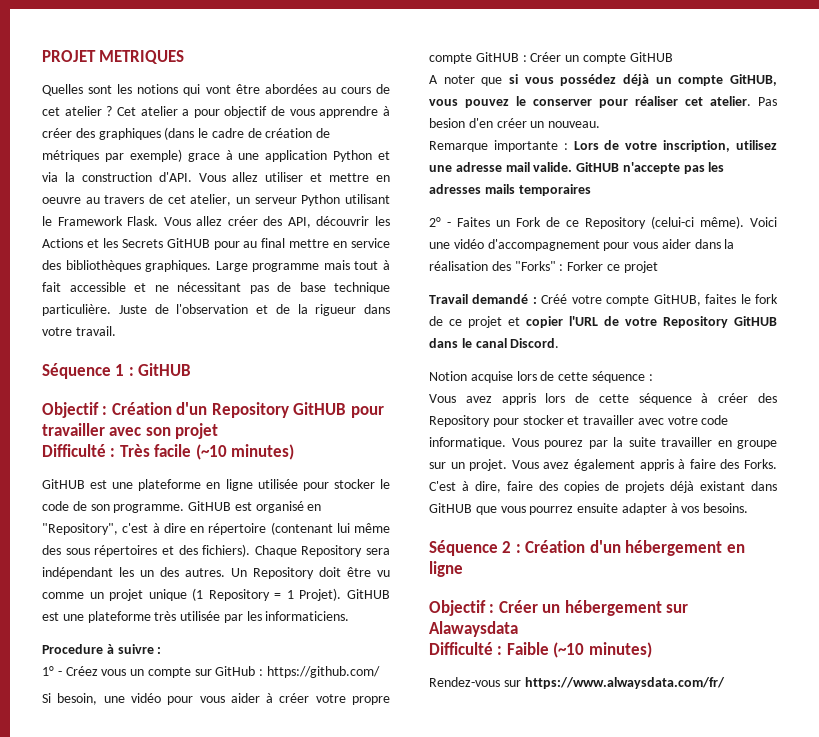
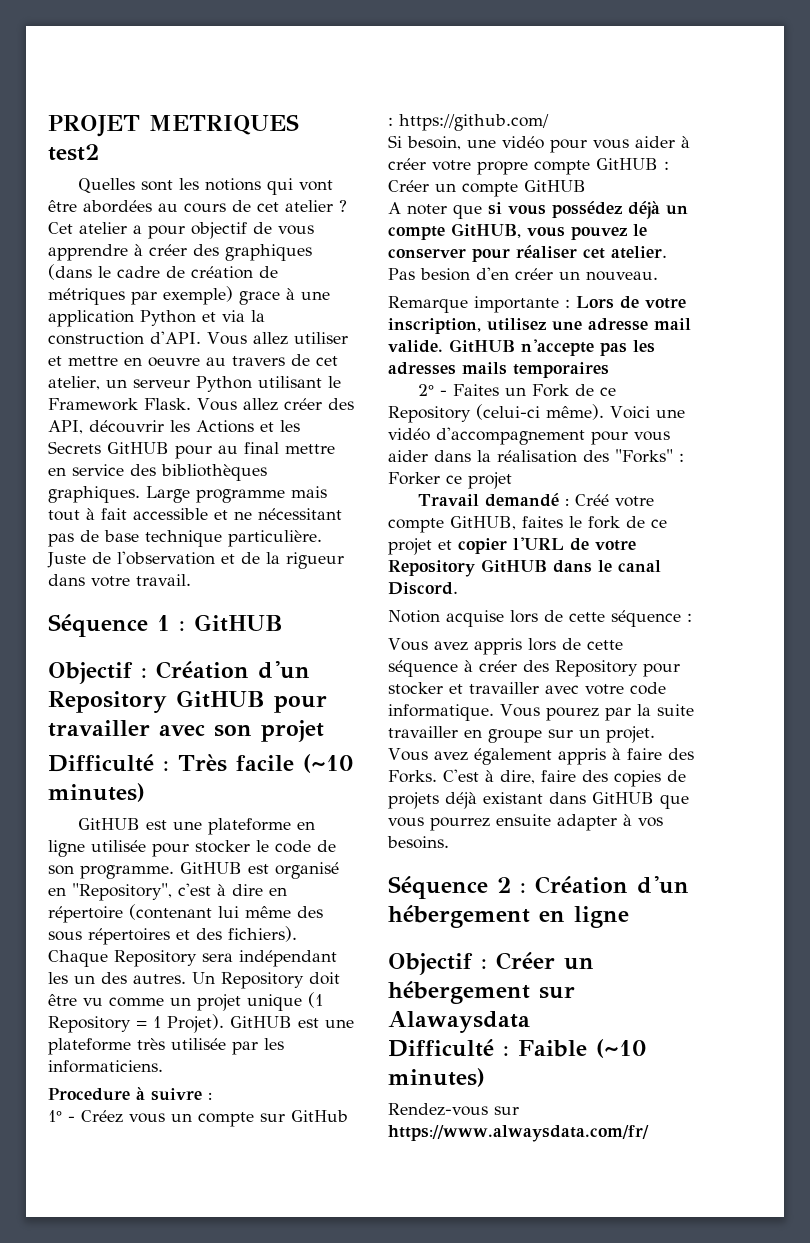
(185, 57) none -> [48,144,99,161] test2

